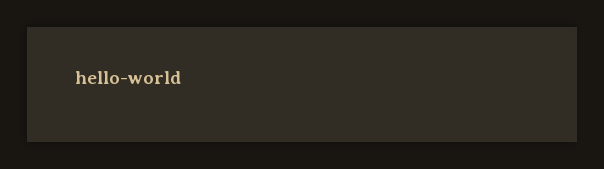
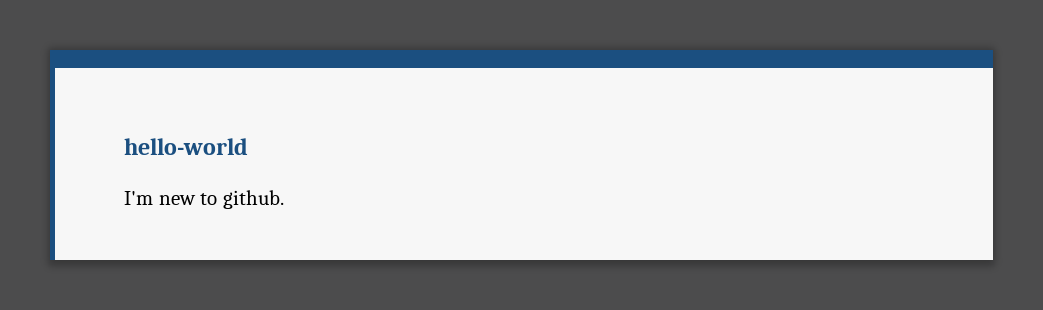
(181, 77) none -> [124,190,284,209] // I'm new to github.

